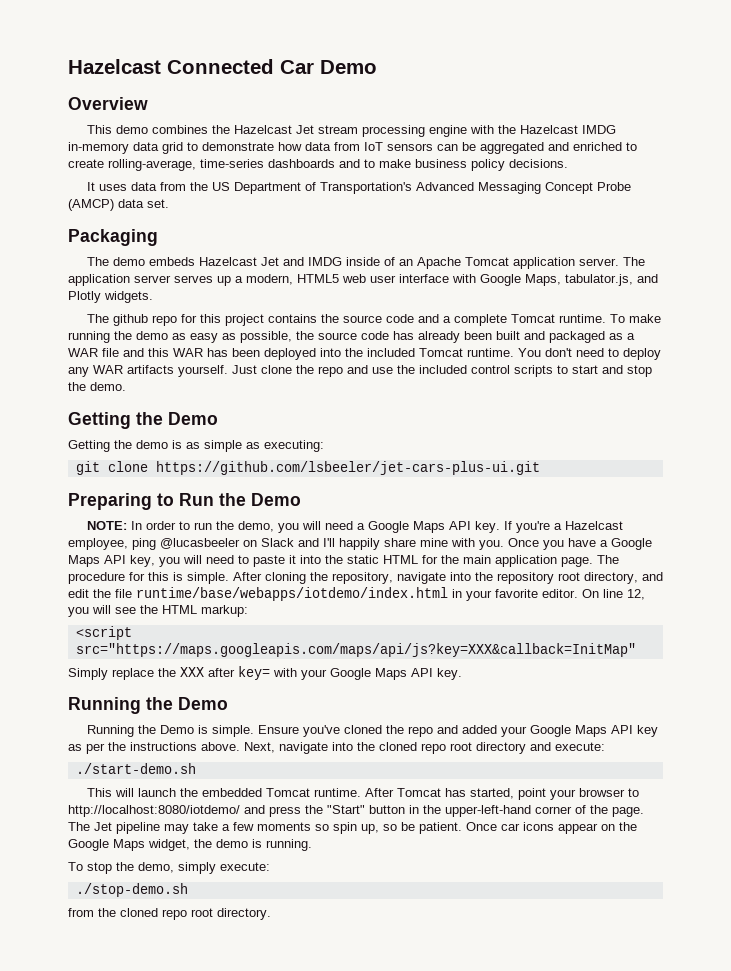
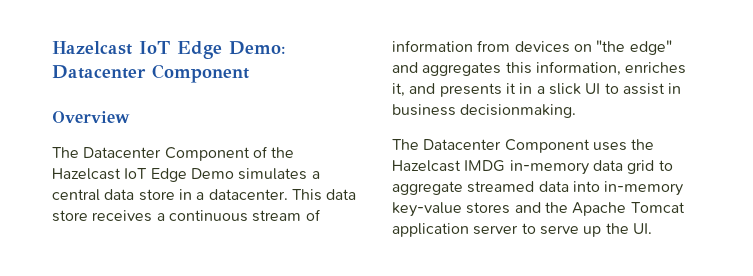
[68,59,377,74] [68,97,148,110] [86,125,494,137] Hazelcast Connected Car Demo // Overview // This demo combines the Hazelcast Jet stream processing engine with -> [52,41,286,59] [52,64,249,83] [52,111,130,123] [52,146,295,161] [52,168,320,182] [52,189,357,201] [52,209,321,222] [392,40,672,55] [392,61,687,76] [392,83,682,97] [392,104,577,118] [392,139,627,153] Hazelcast IoT Edge Demo: Datacenter Component // Overview // The Datacenter Component of the Hazelcast IoT Edge Demo simulates a central data store in a datacenter. This data store receives a continuous stream of information from devices on "the edge" and aggregates this information, enriches it, and presents it in a slick UI to assist in business decisionmaking. // The Datacenter Component uses
[202,142,637,154] [68,159,568,171] [86,182,631,194] [68,199,169,211] [68,229,158,246] [86,257,645,269] [68,274,658,286] [68,291,153,303] [86,314,661,326] [68,331,635,343] [68,348,661,360] [68,365,652,377] [68,382,126,391] [68,412,218,429] [68,440,324,452] [75,461,540,475] [68,493,301,510] [86,521,623,533] [68,538,652,550] [68,555,619,567] [68,572,663,584] [68,587,645,601] [68,605,248,617] [75,626,132,640] [75,643,636,657] [68,666,462,680] [68,697,228,714] [86,725,658,737] [68,742,605,754] [75,763,196,774] [86,788,639,800] [68,805,644,817] [68,822,637,834] [68,839,312,851] [68,862,270,874] [75,883,188,897] [68,908,271,920] demonstrate how data from IoT sensors can be aggregated and enriched to create rolling-average, time-series dashboards and to make business policy decisions. // It uses data from the US Department of Transportation's Advanced Messaging Concept Probe (AMCP) data set. // Packaging // The demo embeds Hazelcast Jet and IMDG inside of an Apache Tomcat application server. The application server serves up a modern, HTML5 web user interface with Google Maps, tabulator.js, and Plotly widgets. // The github repo for this project contains the source code and a complete Tomcat runtime. To make running the demo as easy as possible, the source code has already been built and packaged as a WAR file and this WAR has been deployed into the included Tomcat runtime. You don't need to deploy any WAR artifacts yourself. Just clone the repo and use the included control scripts to start and stop the demo. // Getting the Demo // Getting the demo is as simple as executing: // git clone https://github.com/lsbeeler/jet-cars-plus-ui.git // Preparing to Run the Demo // NOTE: In order to run the demo, you will need a Google Maps API key. If you're a Hazelcast employee, ping @lucasbeeler on Slack and I'll happily share mine with you. Once you have a Google Maps API key, you will need to paste it into the static HTML for the main application page. The procedure for this is simple. After cloning the repository, navigate into the repository root directory, and edit the file runtime/base/webapps/iotdemo/index.html in your favorite editor. On line 12, you will see the HTML markup: // <script src="https://maps.googleapis.com/maps/api/js?key=XXX&callback=InitMap" // Simply replace the XXX after key= with your Google Maps API key. // Running the Demo // Running the Demo is simple. Ensure you've cloned the repo and added your Google Maps API key as per the instructions above. Next, navigate into the cloned repo root directory and execute: // ./start-demo.sh // This will launch the embedded Tomcat runtime. After Tomcat has started, point your browser to http://localhost:8080/iotdemo/ and press the "Start" button in the upper-left-hand corner of the page. The Jet pipeline may take a few moments so spin up, so be patient. Once car icons appear on the Google Maps widget, the demo is running. // To stop the demo, simply execute: // ./stop-demo.sh // from the cloned repo root directory. -> [392,181,684,196] [392,202,685,217] [392,223,652,237] aggregate streamed data into in-memory key-value stores and the Apache Tomcat application server to serve up the UI.

